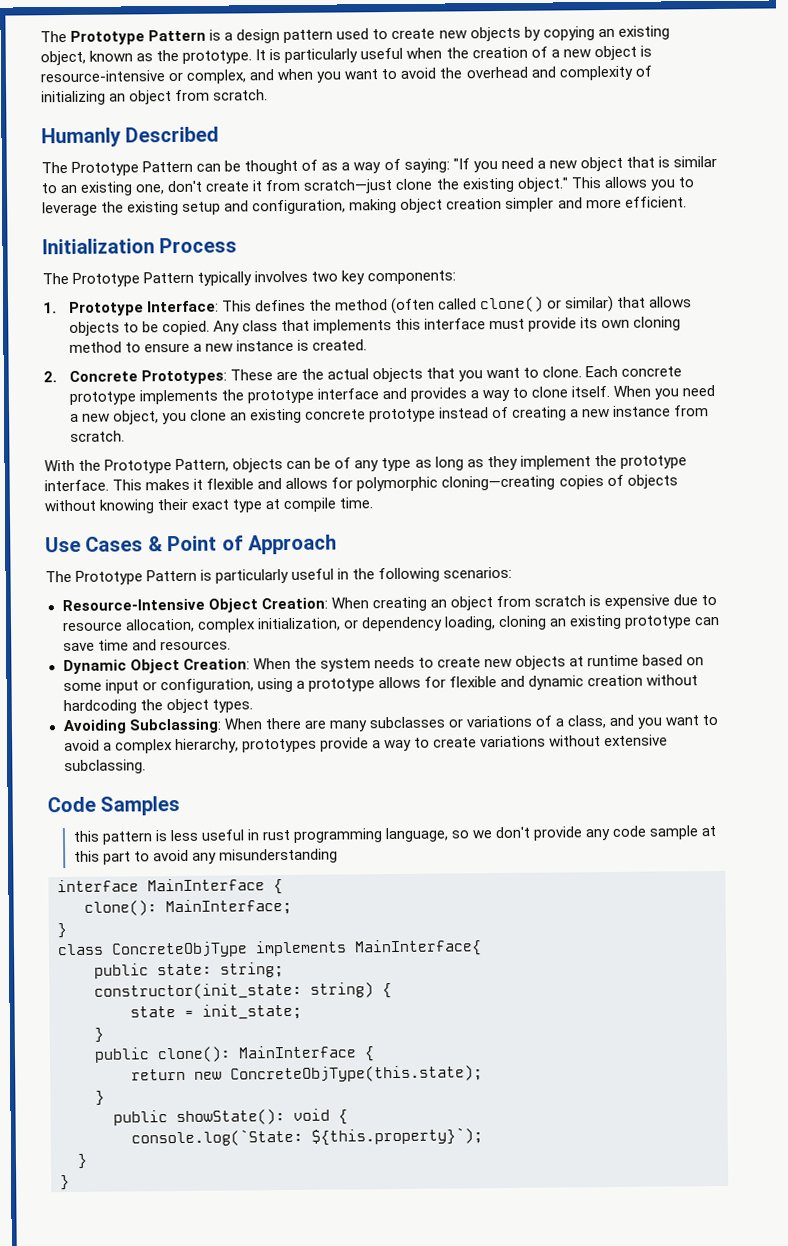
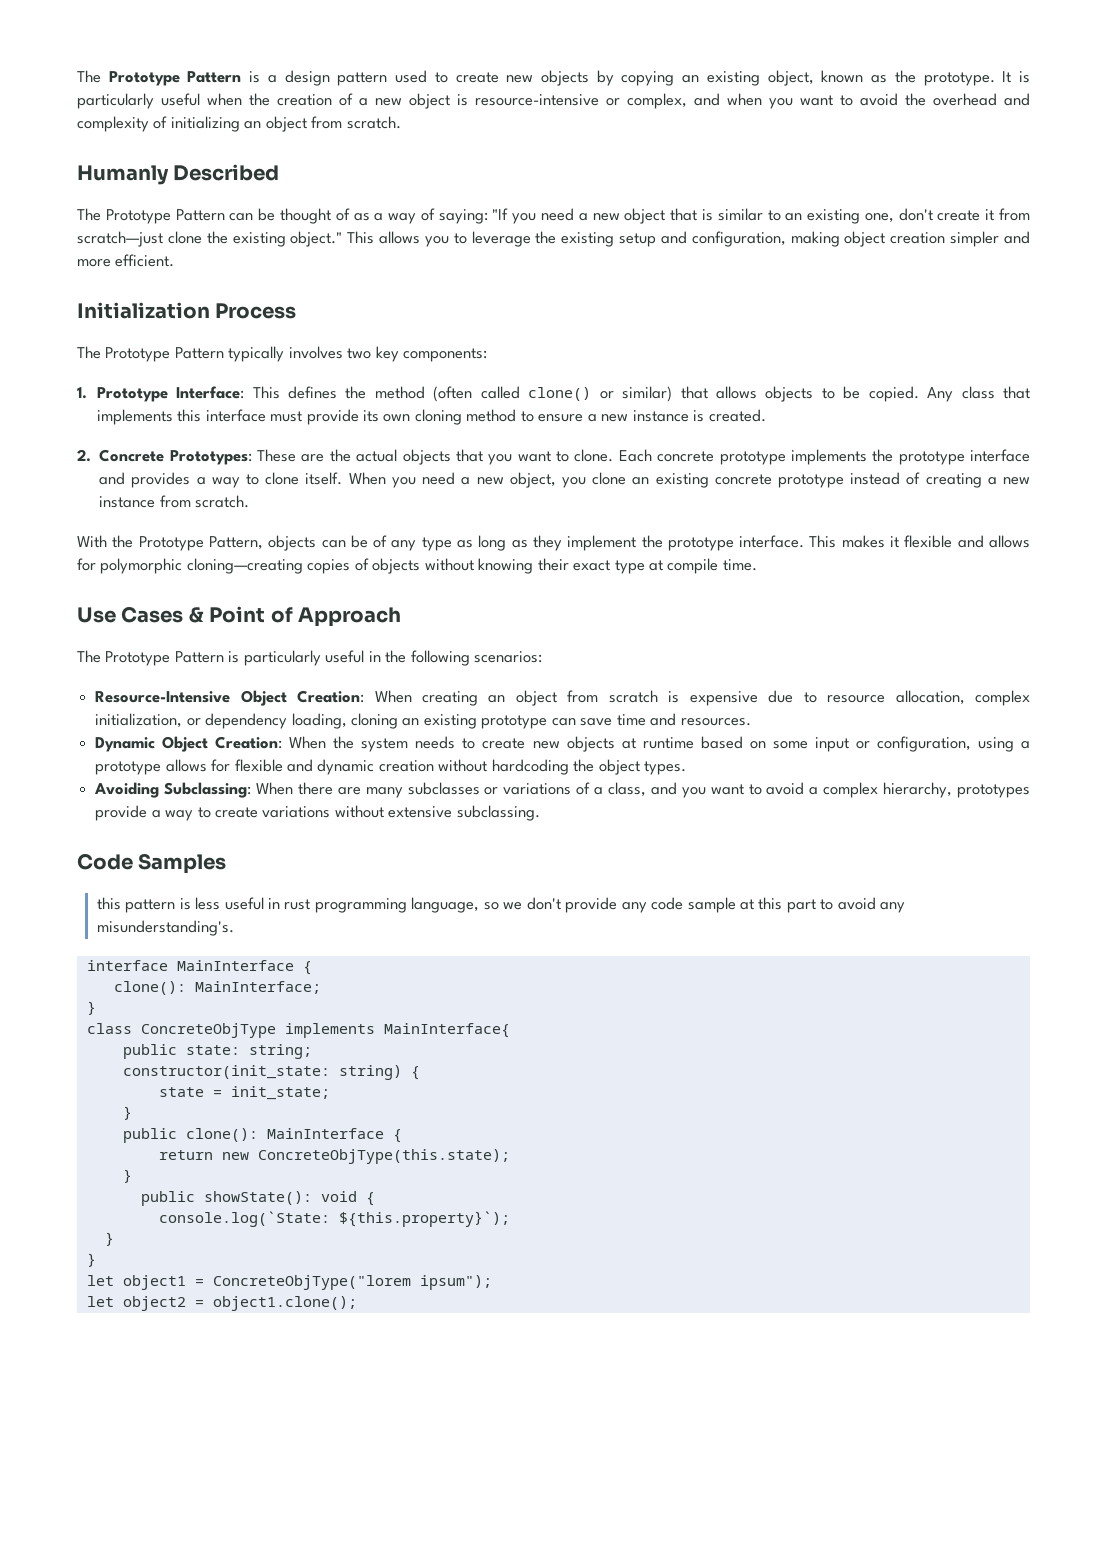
[218,848,338,864] misunderstanding -> [96,920,234,936] misunderstanding's.
(70, 1183) none -> [86,1275,492,1290] [86,1296,357,1311] // let object1 = ConcreteObjType("lorem ipsum"); // let object2 = object1.clone();

